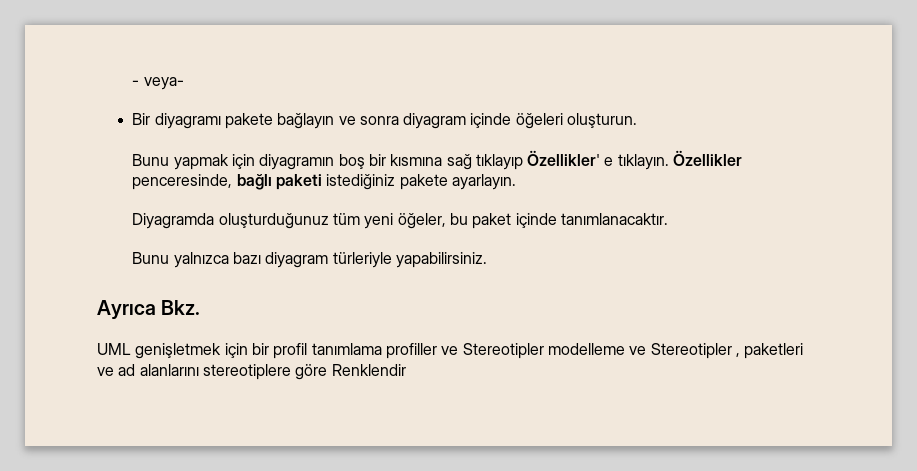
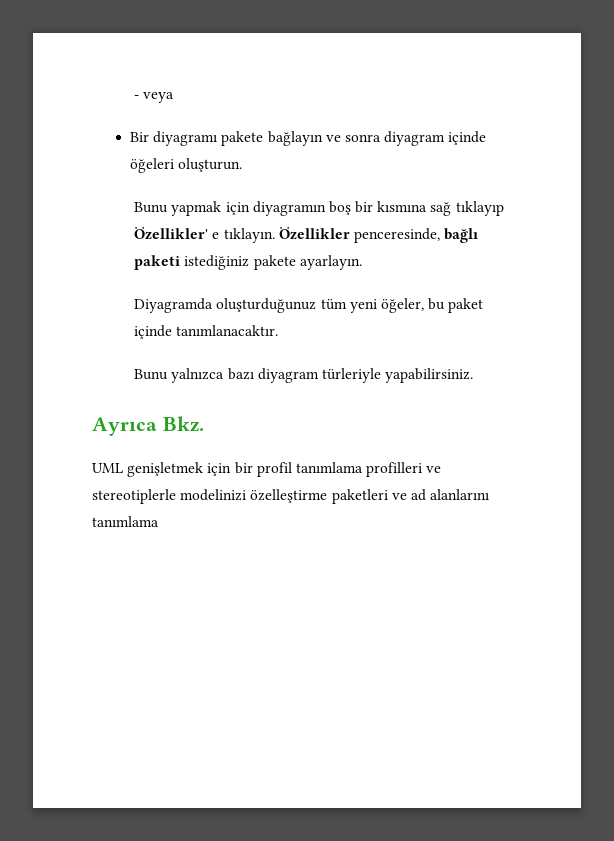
[143,77,184,90] veya- -> [143,92,175,103] veya
[385,343,740,359] profiller ve Stereotipler modelleme ve Stereotipler , -> [366,462,442,477] [92,489,328,504] profilleri ve stereotiplerle modelinizi özelleştirme
[202,364,406,380] stereotiplere göre Renklendir -> [92,516,159,527] tanımlama

